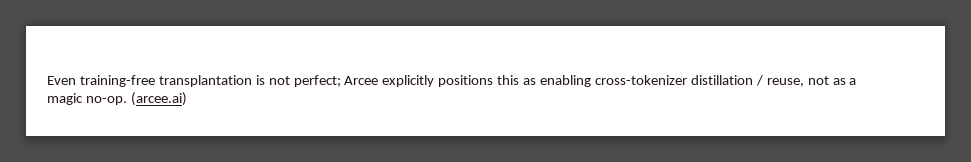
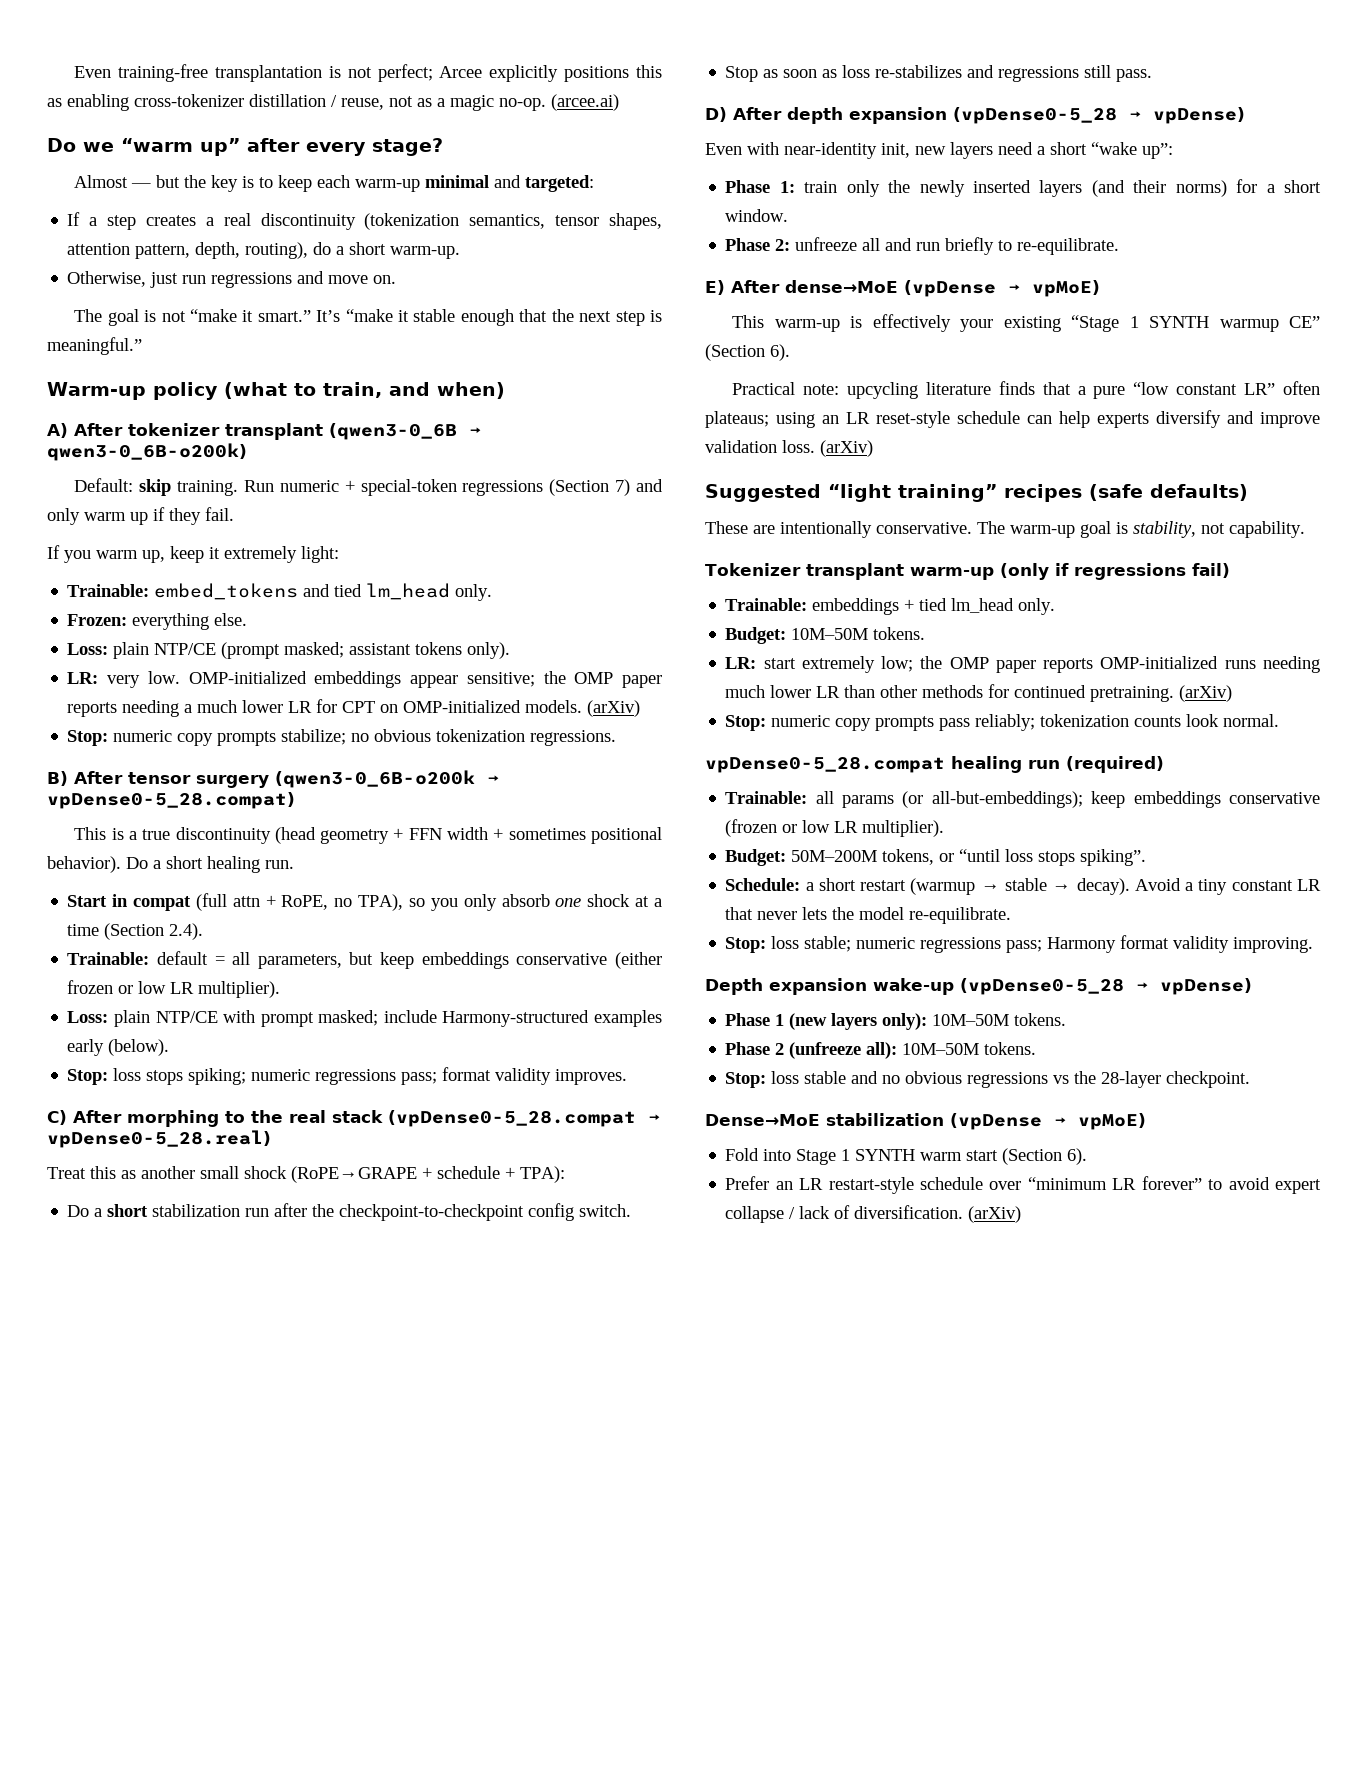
(187, 99) none -> [47,138,443,156] [74,175,595,192] [67,212,662,230] [67,242,461,259] [67,271,397,288] [74,309,663,326] [47,337,142,355] [47,382,505,400] [47,423,481,440] [47,443,247,461] [74,478,663,496] [47,507,234,525] [47,545,339,563] [67,583,493,601] [67,613,248,630] [67,642,511,659] [67,671,662,688] [67,699,641,717] [67,729,617,746] [47,770,499,788] [47,792,295,809] [74,827,662,844] [47,856,294,873] [67,893,662,911] [67,923,204,940] [67,951,662,969] [67,980,281,998] [67,1010,662,1027] [67,1039,170,1056] [67,1067,628,1085] [47,1110,660,1127] [47,1130,271,1148] [47,1166,565,1183] [67,1203,632,1221] [725,65,1153,82] [705,107,1245,124] [705,142,1173,159] [725,179,1321,197] [725,209,789,222] [725,237,1120,255] [705,280,1100,297] [732,314,1320,332] [705,344,790,361] [732,381,1320,399] [705,410,1320,428] [705,440,873,457] [705,484,1248,502] [705,521,1305,538] [705,563,1230,580] [725,598,1056,615] [725,627,926,644] [725,656,1320,673] [725,684,1233,702] [725,714,1280,731] [705,756,1164,773] [725,791,1320,808] [725,819,945,837] [725,849,1147,866] [725,878,1321,895] [725,907,1012,924] [725,935,1314,953] [705,978,1252,995] [725,1013,1067,1030] [725,1042,1037,1059] [725,1071,1251,1088] [705,1113,1146,1130] [725,1148,1088,1165] [725,1176,1321,1194] [725,1205,1022,1223] // Do we “warm up” after every stage? // Almost — but the key is to keep each warm-up minimal and targeted: // If a step creates a real discontinuity (tokenization semantics, tensor shapes, attention pattern, depth, routing), do a short warm-up. // Otherwise, just run regressions and move on. // The goal is not “make it smart.” It’s “make it stable enough that the next step is meaningful.” // Warm-up policy (what to train, and when) // A) After tokenizer transplant (qwen3-0_6B → qwen3-0_6B-o200k) // Default: skip training. Run numeric + special-token regressions (Section 7) and only warm up if they fail. // If you warm up, keep it extremely light: // Trainable: embed_tokens and tied lm_head only. // Frozen: everything else. // Loss: plain NTP/CE (prompt masked; assistant tokens only). // LR: very low. OMP-initialized embeddings appear sensitive; the OMP paper reports needing a much lower LR for CPT on OMP-initialized models. (arXiv) // Stop: numeric copy prompts stabilize; no obvious tokenization regressions. // B) After tensor surgery (qwen3-0_6B-o200k → vpDense0-5_28.compat) // This is a true discontinuity (head geometry + FFN width + sometimes positional behavior). Do a short healing run. // Start in compat (full attn + RoPE, no TPA), so you only absorb one shock at a time (Section 2.4). // Trainable: default = all parameters, but keep embeddings conservative (either frozen or low LR multiplier). // Loss: plain NTP/CE with prompt masked; include Harmony-structured examples early (below). // Stop: loss stops spiking; numeric regressions pass; format validity improves. // C) After morphing to the real stack (vpDense0-5_28.compat → vpDense0-5_28.real) // Treat this as another small shock (RoPE→GRAPE + schedule + TPA): // Do a short stabilization run after the checkpoint-to-checkpoint config switch. // Stop as soon as loss re-stabilizes and regressions still pass. // D) After depth expansion (vpDense0-5_28 → vpDense) // Even with near-identity init, new layers need a short “wake up”: // Phase 1: train only the newly inserted layers (and their norms) for a short window. // Phase 2: unfreeze all and run briefly to re-equilibrate. // E) After dense→MoE (vpDense → vpMoE) // This warm-up is effectively your existing “Stage 1 SYNTH warmup CE” (Section 6). // Practical note: upcycling literature finds that a pure “low constant LR” often plateaus; using an LR reset-style schedule can help experts diversify and improve validation loss. (arXiv) // Suggested “light training” recipes (safe defaults) // These are intentionally conservative. The warm-up goal is stability, not capability. // Tokenizer transplant warm-up (only if regressions fail) // Trainable: embeddings + tied lm_head only. // Budget: 10M–50M tokens. // LR: start extremely low; the OMP paper reports OMP-initialized runs needing much lower LR than other methods for continued pretraining. (arXiv) // Stop: numeric copy prompts pass reliably; tokenization counts look normal. // vpDense0-5_28.compat healing run (required) // Trainable: all params (or all-but-embeddings); keep embeddings conservative (frozen or low LR multiplier). // Budget: 50M–200M tokens, or “until loss stops spiking”. // Schedule: a short restart (warmup → stable → decay). Avoid a tiny constant LR that never lets the model re-equilibrate. // Stop: loss stable; numeric regressions pass; Harmony format validity improving. // Depth expansion wake-up (vpDense0-5_28 → vpDense) // Phase 1 (new layers only): 10M–50M tokens. // Phase 2 (unfreeze all): 10M–50M tokens. // Stop: loss stable and no obvious regressions vs the 28-layer checkpoint. // Dense→MoE stabilization (vpDense → vpMoE) // Fold into Stage 1 SYNTH warm start (Section 6). // Prefer an LR restart-style schedule over “minimum LR forever” to avoid expert collapse / lack of diversification. (arXiv)

